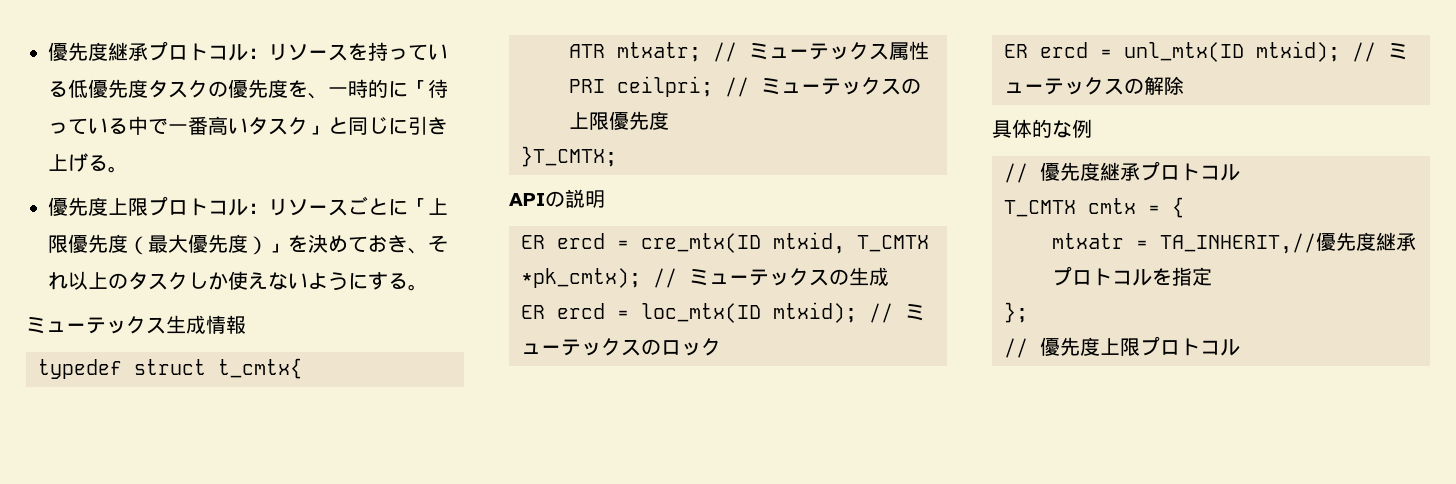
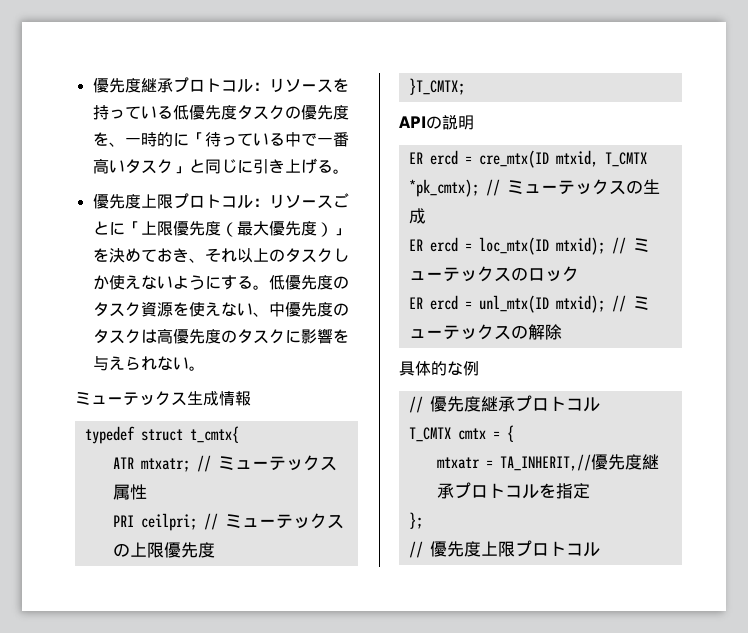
(428, 287) none -> [268,275,349,290] [92,301,349,317] [92,328,349,344] [92,356,205,371] 低優先度のタスク資源を使えない、中優先度のタスクは高優先度のタスクに影響を与えられない。

